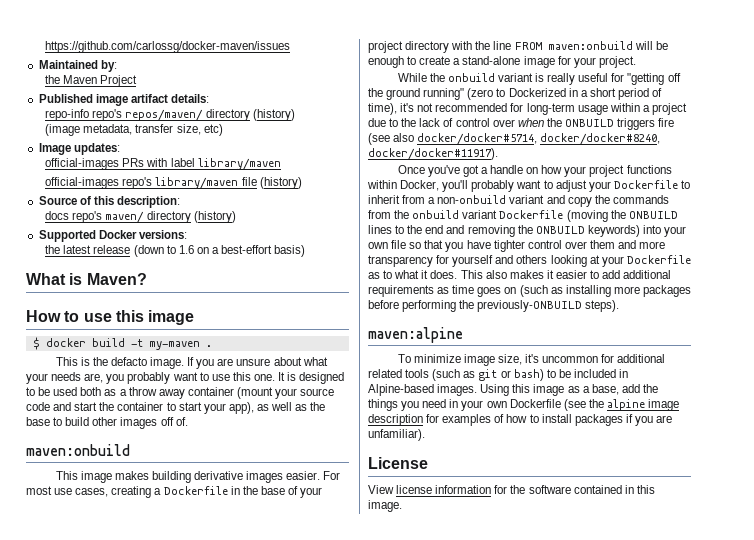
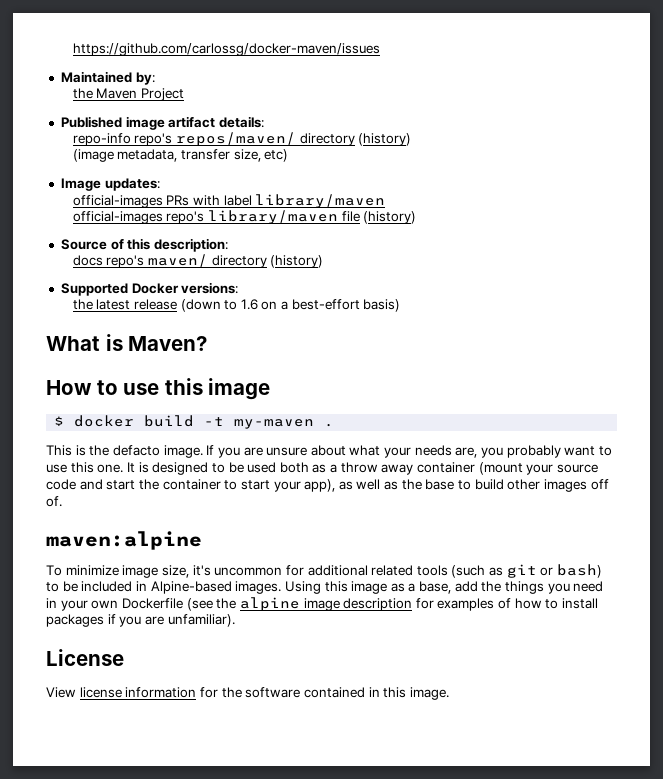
[26,444,130,456] [55,471,341,483] [26,486,323,498] [368,41,668,53] [368,56,636,68] [397,73,681,85] [368,88,663,100] [368,103,687,115] [368,118,675,130] [368,133,661,145] [368,148,498,160] [397,165,672,177] [367,180,690,192] [368,195,669,207] [368,210,678,222] [368,225,687,237] [368,240,666,252] [368,255,691,267] [368,270,672,279] [368,285,691,297] [368,300,620,312] // maven:onbuild // This image makes building derivative images easier. For most use cases, creating a Dockerfile in the base of your project directory with the line FROM maven:onbuild will be enough to create a stand-alone image for your project. // While the onbuild variant is really useful for "getting off the ground running" (zero to Dockerized in a short period of time), it's not recommended for long-term usage within a project due to the lack of control over when the ONBUILD triggers fire (see also docker/docker#5714, docker/docker#8240, docker/docker#11917). // Once you've got a handle on how your project functions within Docker, you'll probably want to adjust your Dockerfile to inherit from a non-onbuild variant and copy the commands from the onbuild variant Dockerfile (moving the ONBUILD lines to the end and removing the ONBUILD keywords) into your own file so that you have tighter control over them and more transparency for yourself and others looking at your Dockerfile as to what it does. This also makes it easier to add additional requirements as time goes on (such as installing more packages before performing the previously-ONBUILD steps). -> (62, 501) none

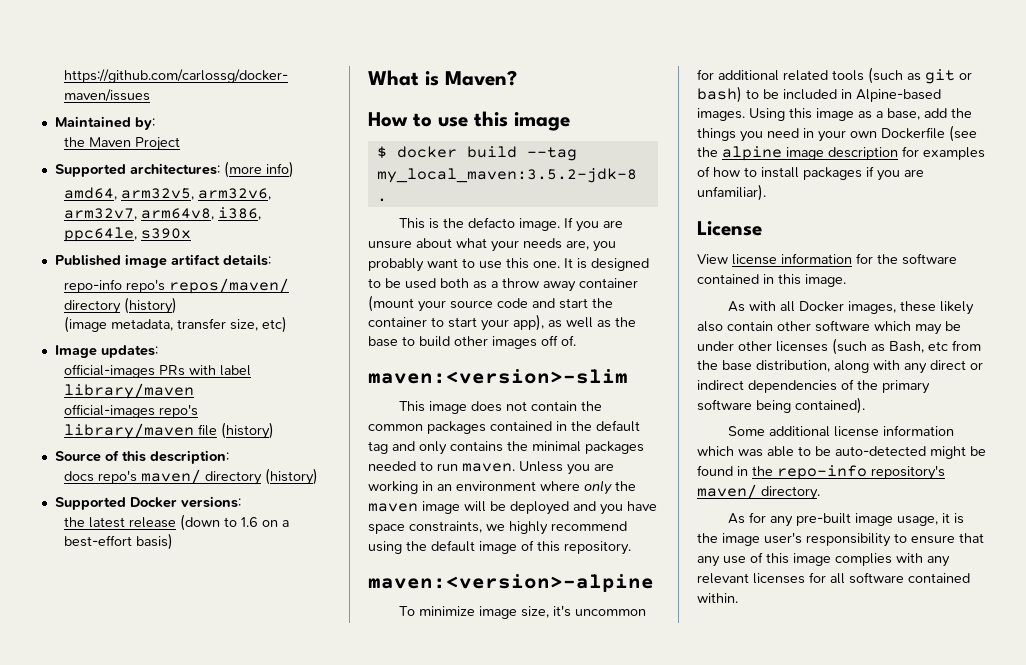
(184, 94) none -> [54,161,294,178] [63,187,271,200] [63,207,261,220] [63,227,191,242] // Supported architectures: (more info) // amd64, arm32v5, arm32v6, arm32v7, arm64v8, i386, ppc64le, s390x
[204,417,315,429] -t my-maven -> [526,147,577,161] [376,168,637,183] --tag my_local_maven:3.5.2-jdk-8
[46,531,202,550] maven:alpine -> [368,369,628,384] [398,401,602,414] [368,420,640,434] [368,441,644,455] [368,461,614,475] [368,480,636,495] [368,501,657,515] [368,521,627,535] [368,540,631,555] [368,574,654,592] maven:<version>-slim // This image does not contain the common packages contained in the default tag and only contains the minimal packages needed to run maven. Unless you are working in an environment where only the maven image will be deployed and you have space constraints, we highly recommend using the default image of this repository. // maven:<version>-alpine
(449, 693) none -> [727,301,974,315] [697,320,961,335] [697,338,981,355] [697,360,983,374] [697,379,930,394] [697,397,865,414] [727,425,954,437] [697,446,986,459] [697,465,945,480] [697,484,820,500] [727,512,964,527] [697,532,984,547] [697,552,950,567] [697,572,970,584] [697,593,738,603] // As with all Docker images, these likely also contain other software which may be under other licenses (such as Bash, etc from the base distribution, along with any direct or indirect dependencies of the primary software being contained). // Some additional license information which was able to be auto-detected might be found in the repo-info repository's maven/ directory. // As for any pre-built image usage, it is the image user's responsibility to ensure that any use of this image complies with any relevant licenses for all software contained within.

